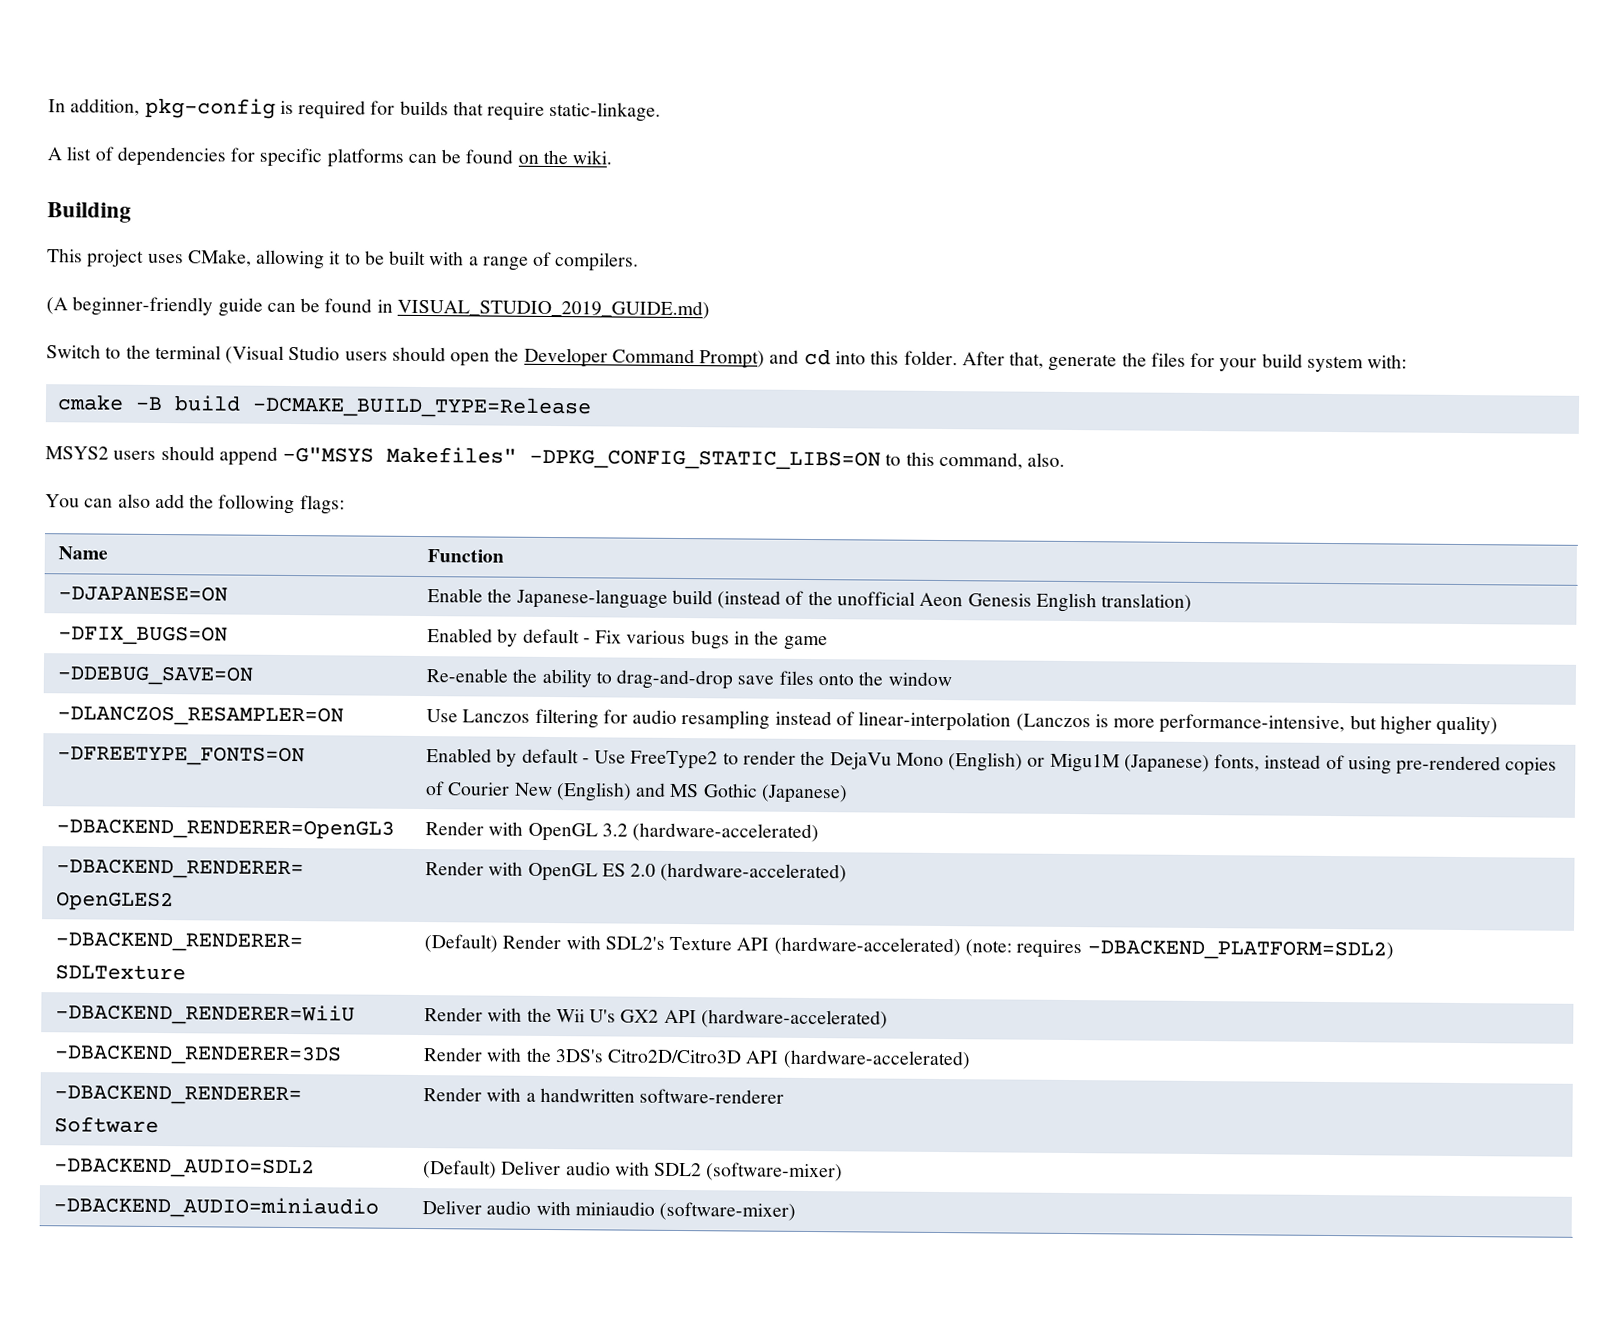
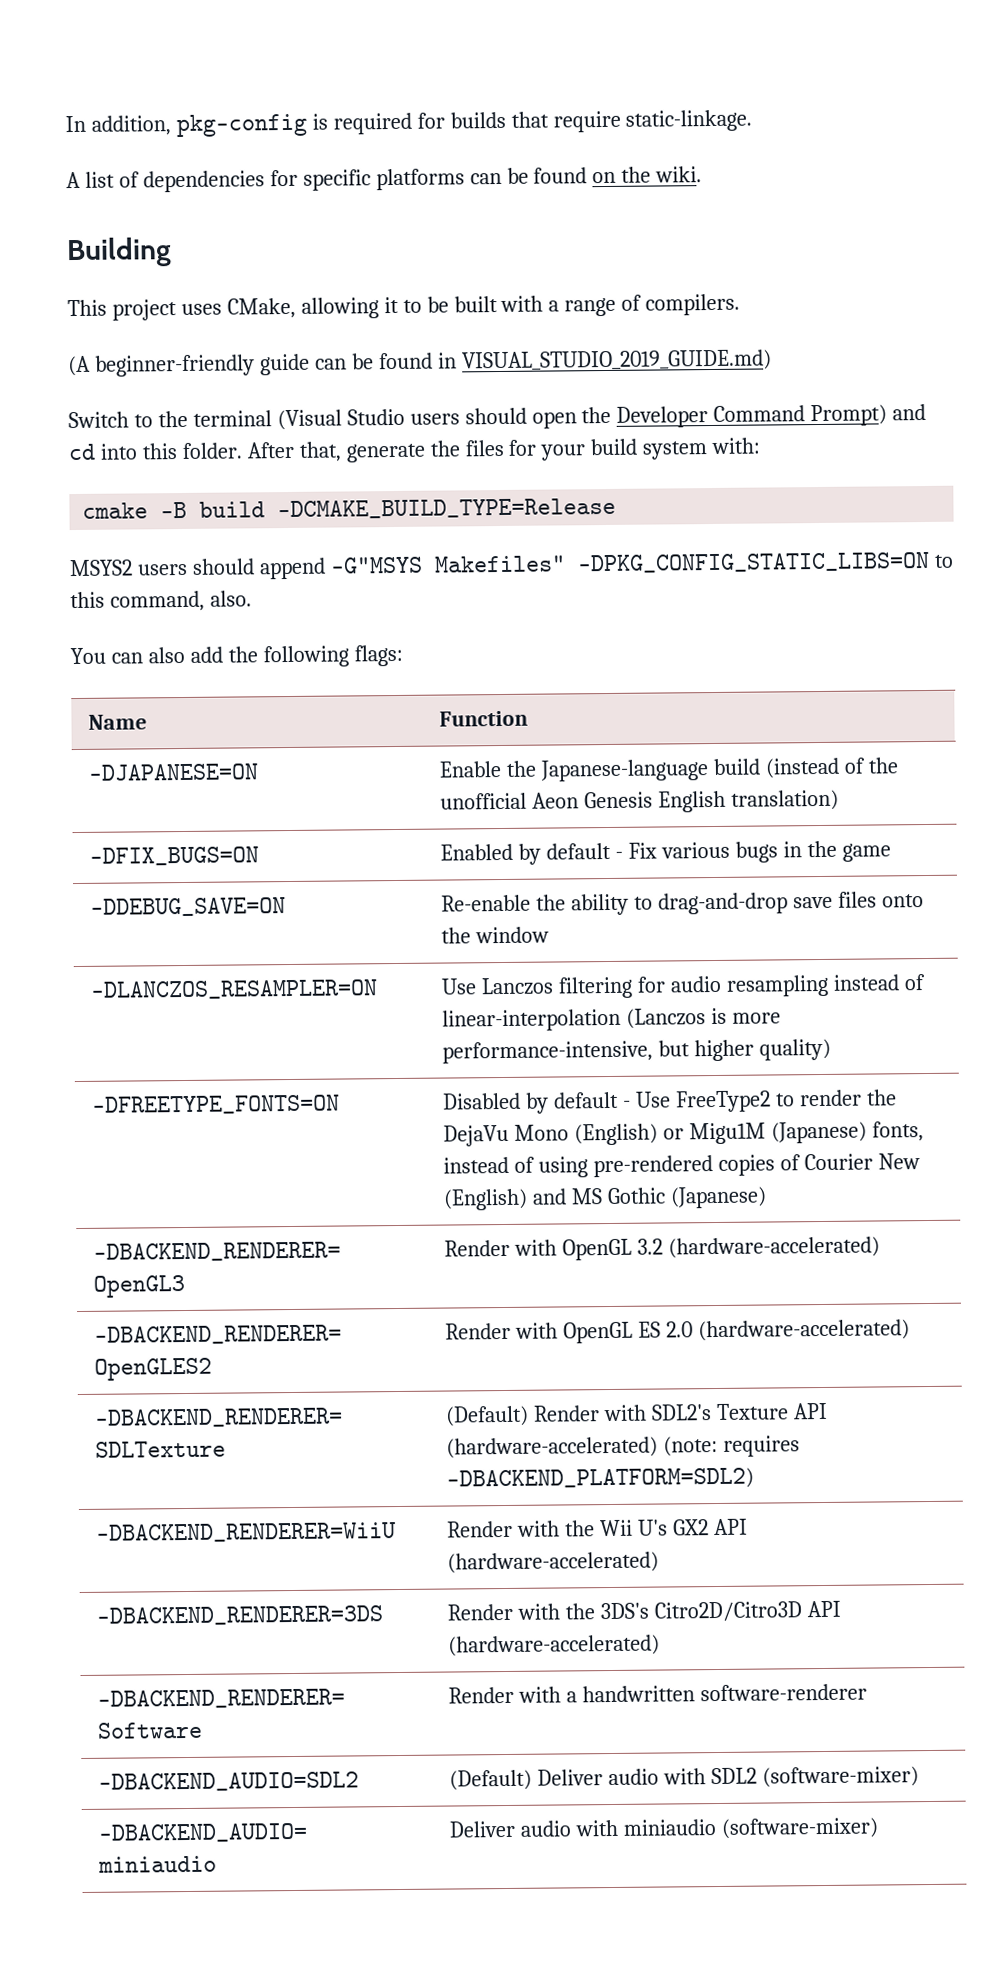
[426,748,493,763] Enabled -> [442,1092,522,1110] Disabled

